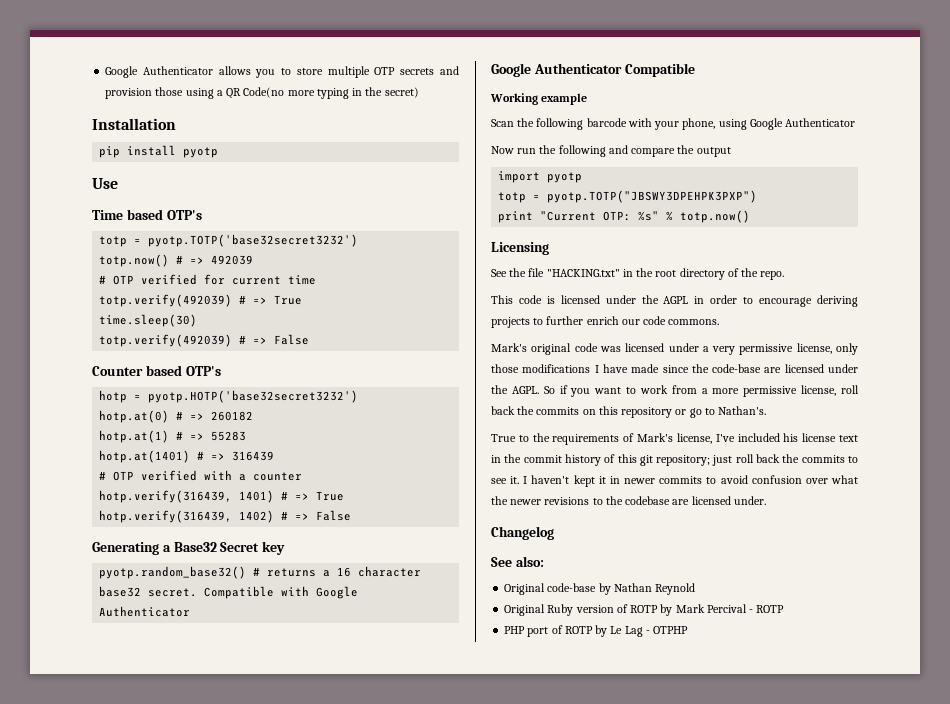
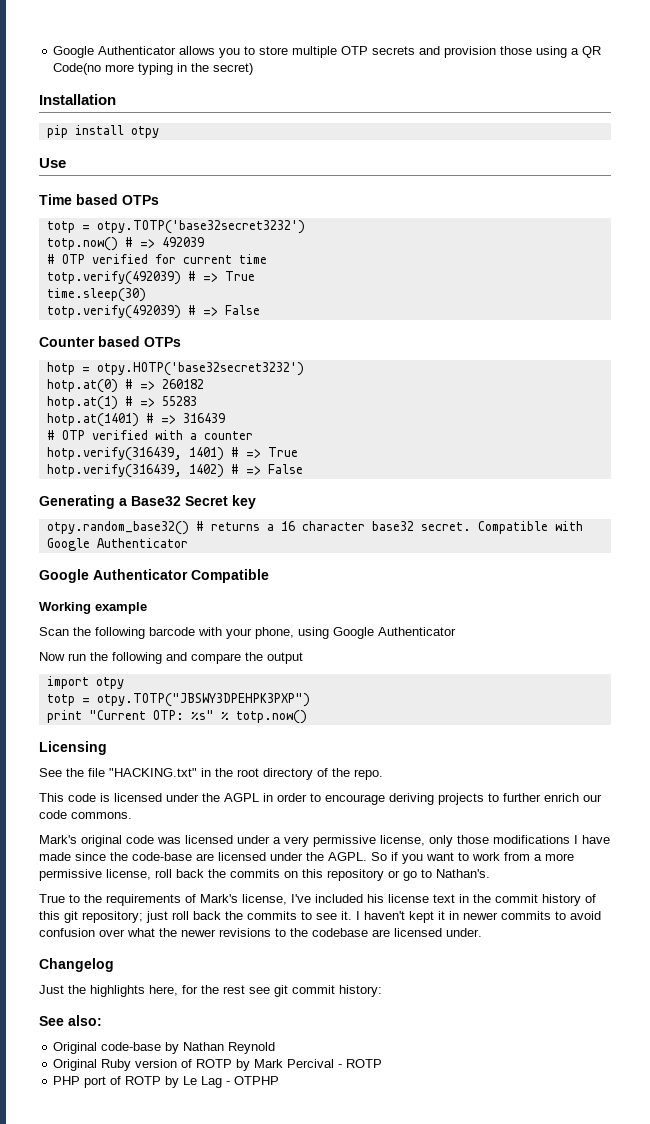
[183,147,219,158] pyotp -> [130,126,159,138] otpy
[166,210,202,220] [99,234,359,247] OTP's // totp = pyotp.TOTP('base32secret3232') -> [122,195,159,205] [46,220,305,234] OTPs // totp = otpy.TOTP('base32secret3232')
[185,366,221,376] OTP's -> [144,337,181,347] OTPs
[148,390,359,403] pyotp.HOTP('base32secret3232') -> [96,362,304,376] otpy.HOTP('base32secret3232')
[99,566,247,579] pyotp.random_base32() -> [46,521,189,535] otpy.random_base32()
[547,172,583,183] [498,190,758,203] pyotp // totp = pyotp.TOTP("JBSWY3DPEHPK3PXP") -> [95,677,124,689] [46,693,310,707] otpy // totp = otpy.TOTP("JBSWY3DPEHPK3PXP")
(554, 533) none -> [39,985,382,997] // Just the highlights here, for the rest see git commit history:

